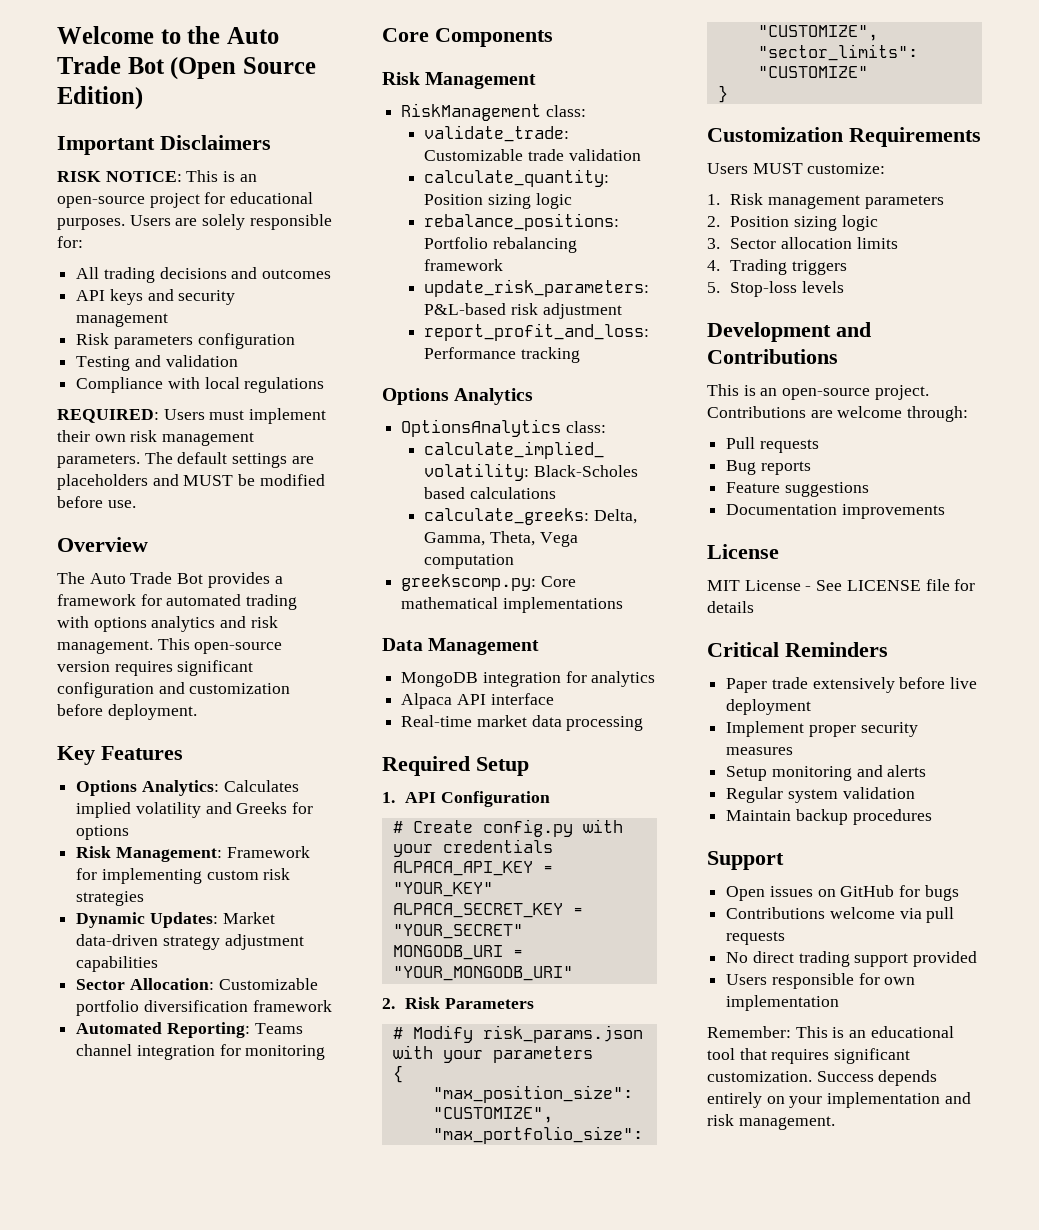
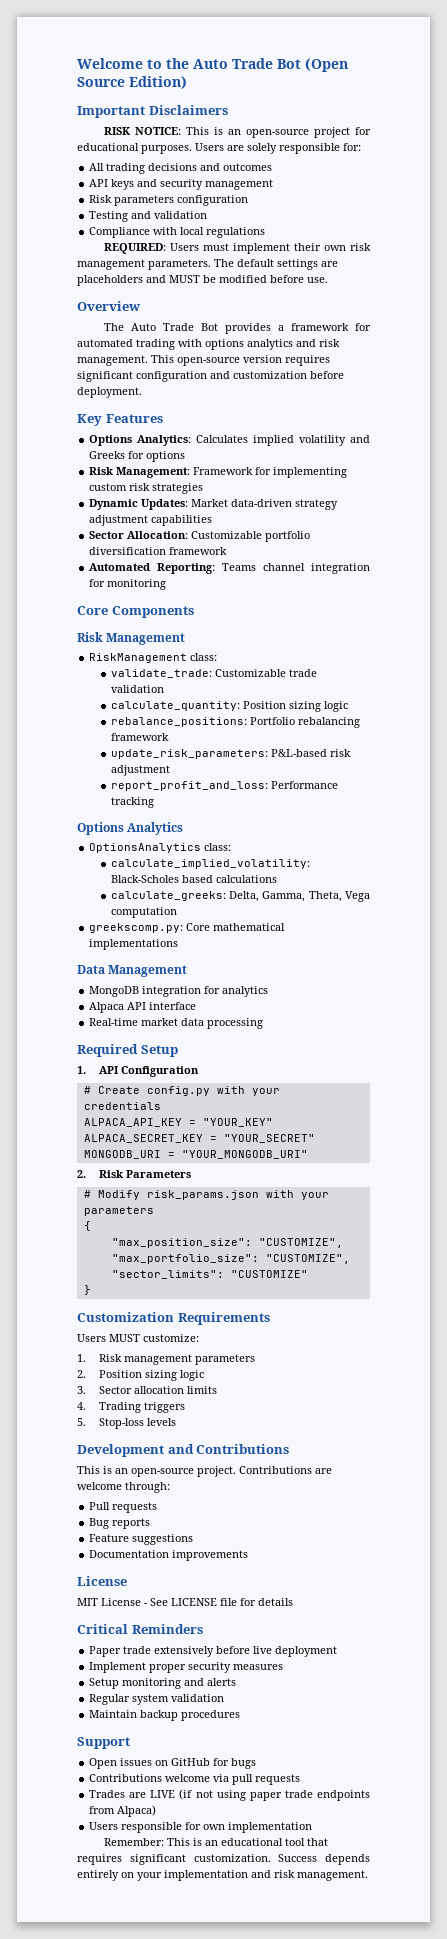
[726,951,978,967] No direct trading support provided -> [89,1789,371,1801] [89,1805,157,1817] Trades are LIVE (if not using paper trade endpoints from Alpaca)

